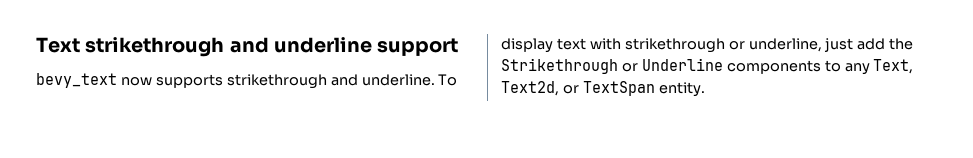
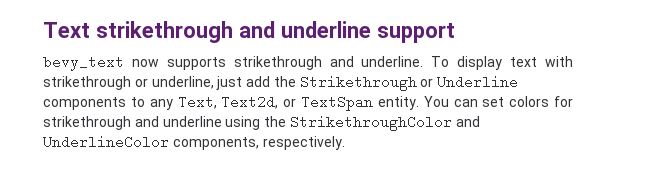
(705, 89) none -> [423,96,573,107] [43,115,480,131] [43,135,345,150] You can set colors for strikethrough and underline using the StrikethroughColor and UnderlineColor components, respectively.

